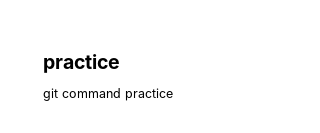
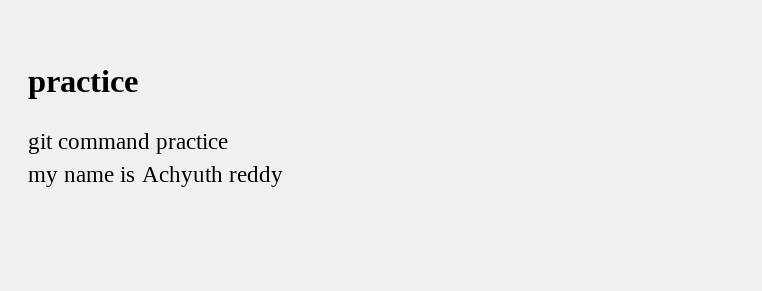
(173, 94) none -> [28,166,283,187] // my name is Achyuth reddy

